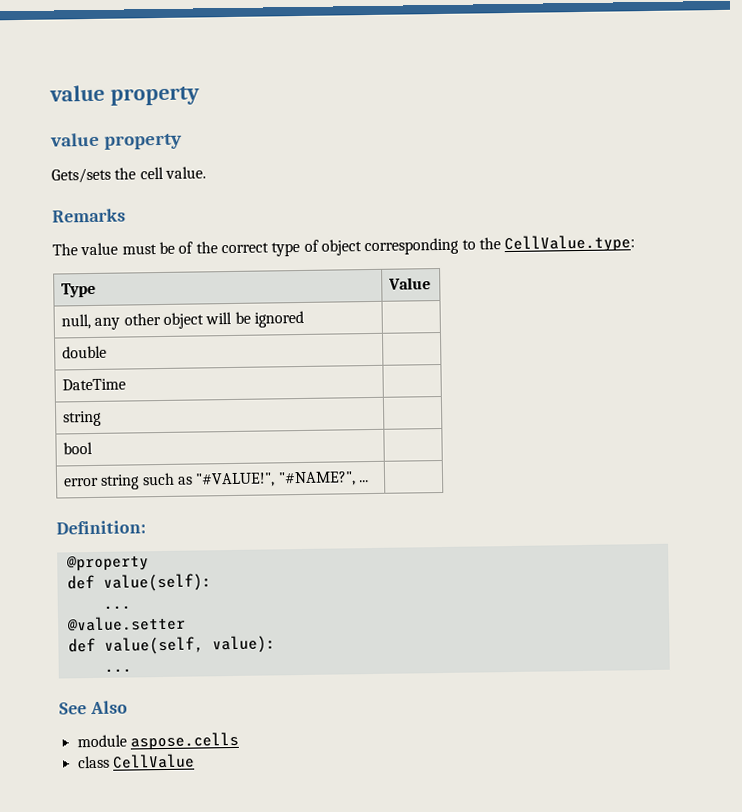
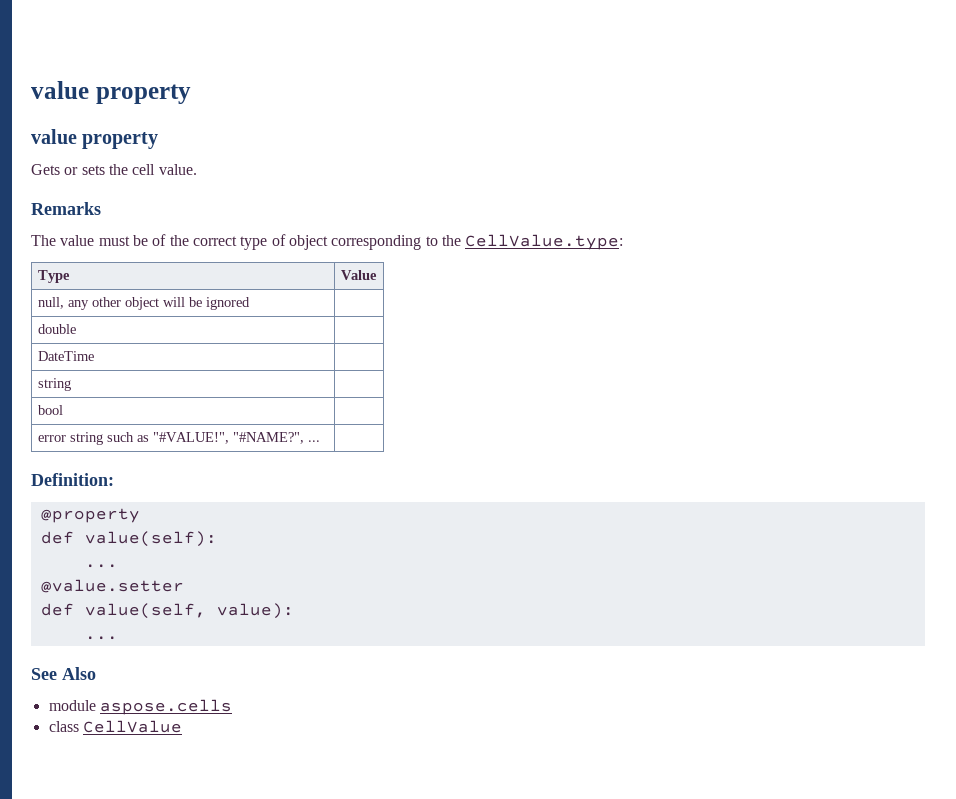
[51,167,111,184] Gets/sets -> [31,164,105,175] Gets or sets

